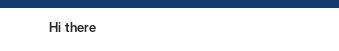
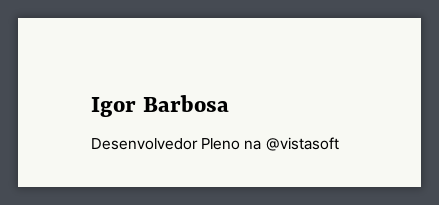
[49,22,96,32] Hi there -> [91,95,230,117] [91,137,339,151] Igor Barbosa // Desenvolvedor Pleno na @vistasoft

